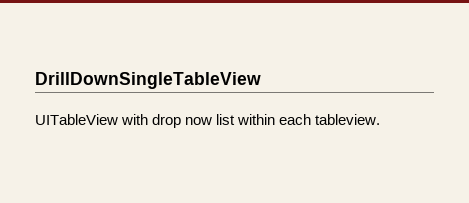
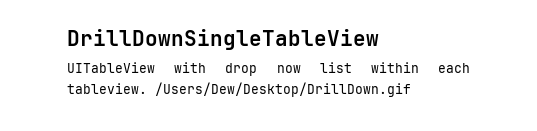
(381, 119) none -> [155,82,411,97] /Users/Dew/Desktop/DrillDown.gif

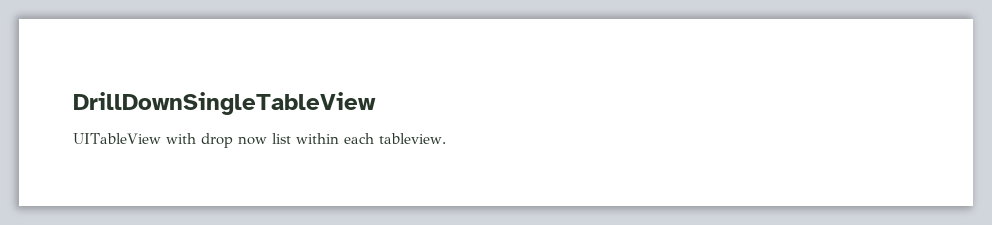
[155,82,411,97] /Users/Dew/Desktop/DrillDown.gif -> (446, 138) none

